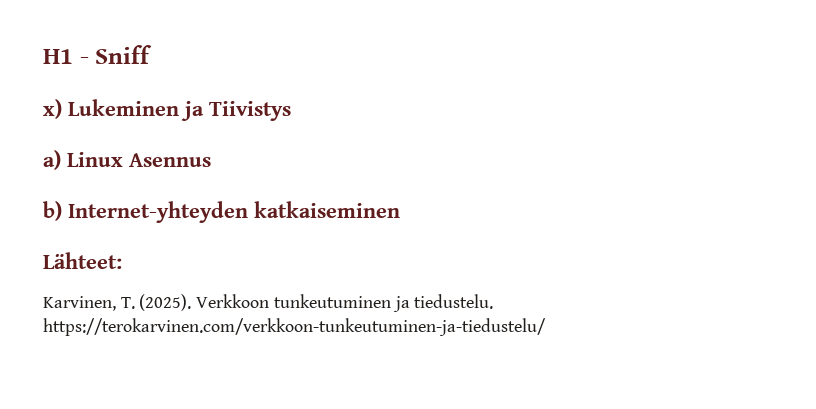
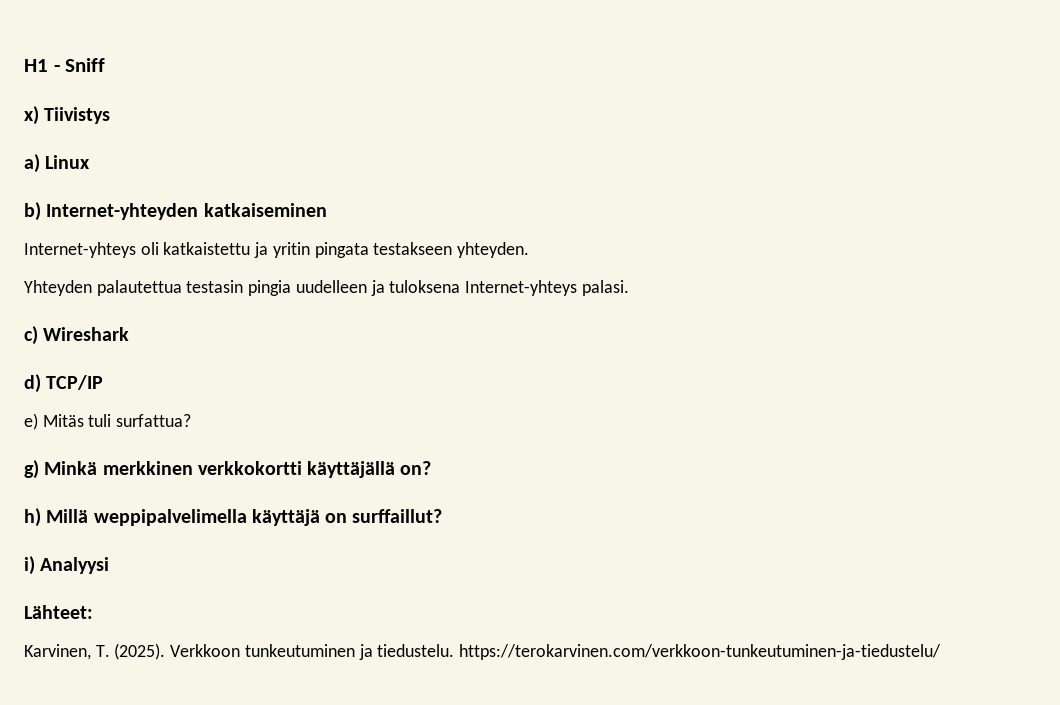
[68,99,204,121] Lukeminen ja -> (39, 115) none
[129,153,211,167] Asennus -> (91, 162) none
(400, 209) none -> [24,242,530,258] [24,280,629,296] [24,326,130,345] [24,374,104,393] [24,413,192,430] [24,460,432,479] [24,508,443,527] [24,556,110,575] // Internet-yhteys oli katkaistettu ja yritin pingata testakseen yhteyden. // Yhteyden palautettua testasin pingia uudelleen ja tuloksena Internet-yhteys palasi. // c) Wireshark // d) TCP/IP // e) Mitäs tuli surfattua? // g) Minkä merkkinen verkkokortti käyttäjällä on? // h) Millä weppipalvelimella käyttäjä on surffaillut? // i) Analyysi

